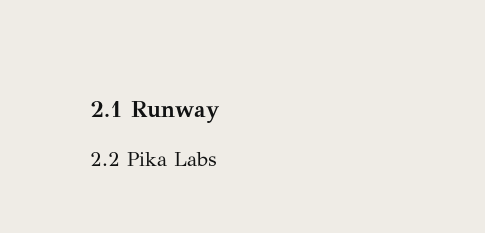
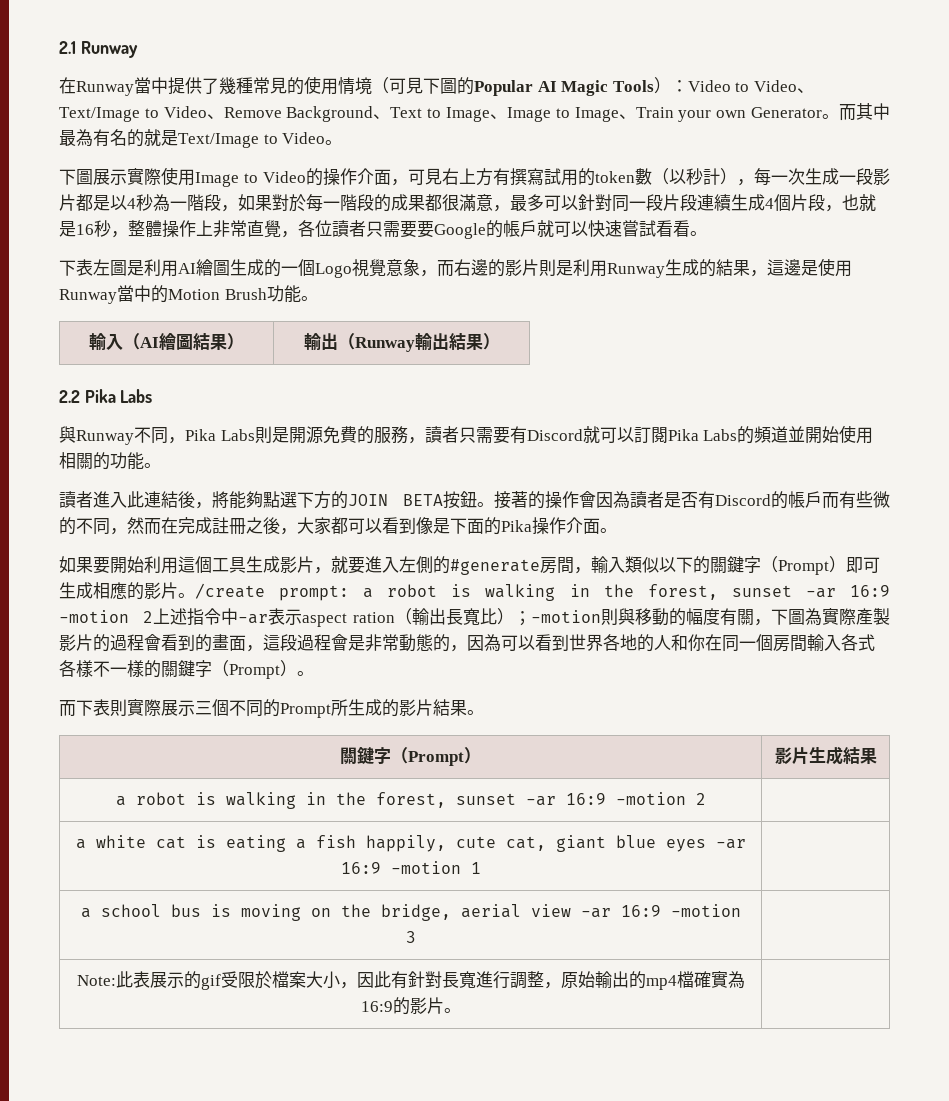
[90,152,216,166] 2.2 Pika Labs -> [59,76,814,96] [59,103,890,122] [59,129,343,148] [59,167,890,187] [59,194,876,212] [59,220,707,239] [59,258,852,278] [59,285,318,304] [89,333,244,350] [303,333,500,352] [59,389,153,403] [59,425,874,445] [59,452,161,470] [59,491,890,509] [59,517,617,535] [59,556,880,575] [59,582,891,601] [59,608,890,627] [59,634,875,652] [59,660,314,679] [59,699,484,718] [340,747,481,766] [774,746,877,765] [115,792,706,809] [75,835,746,852] [340,861,481,874] [80,904,741,921] [405,931,416,943] [76,971,745,990] [360,997,461,1015] 在Runway當中提供了幾種常見的使用情境（可見下圖的Popular AI Magic Tools）：Video to Video、Text/Image to Video、Remove Background、Text to Image、Image to Image、Train your own Generator。而其中最為有名的就是Text/Image to Video。 // 下圖展示實際使用Image to Video的操作介面，可見右上方有撰寫試用的token數（以秒計），每一次生成一段影片都是以4秒為一階段，如果對於每一階段的成果都很滿意，最多可以針對同一段片段連續生成4個片段，也就是16秒，整體操作上非常直覺，各位讀者只需要要Google的帳戶就可以快速嘗試看看。 // 下表左圖是利用AI繪圖生成的一個Logo視覺意象，而右邊的影片則是利用Runway生成的結果，這邊是使用Runway當中的Motion Brush功能。 // 輸入（AI繪圖結果） | 輸出（Runway輸出結果） // 2.2 Pika Labs // 與Runway不同，Pika Labs則是開源免費的服務，讀者只需要有Discord就可以訂閱Pika Labs的頻道並開始使用相關的功能。 // 讀者進入此連結後，將能夠點選下方的JOIN BETA按鈕。接著的操作會因為讀者是否有Discord的帳戶而有些微的不同，然而在完成註冊之後，大家都可以看到像是下面的Pika操作介面。 // 如果要開始利用這個工具生成影片，就要進入左側的#generate房間，輸入類似以下的關鍵字（Prompt）即可生成相應的影片。/create prompt: a robot is walking in the forest, sunset -ar 16:9 -motion 2上述指令中-ar表示aspect ration（輸出長寬比）；-motion則與移動的幅度有關，下圖為實際產製影片的過程會看到的畫面，這段過程會是非常動態的，因為可以看到世界各地的人和你在同一個房間輸入各式各樣不一樣的關鍵字（Prompt）。 // 而下表則實際展示三個不同的Prompt所生成的影片結果。 // 關鍵字（Prompt） | 影片生成結果 // a robot is walking in the forest, sunset -ar 16:9 -motion 2 | // a white cat is eating a fish happily, cute cat, giant blue eyes -ar 16:9 -motion 1 | // a school bus is moving on the bridge, aerial view -ar 16:9 -motion 3 | // Note:此表展示的gif受限於檔案大小，因此有針對長寬進行調整，原始輸出的mp4檔確實為16:9的影片。 |

